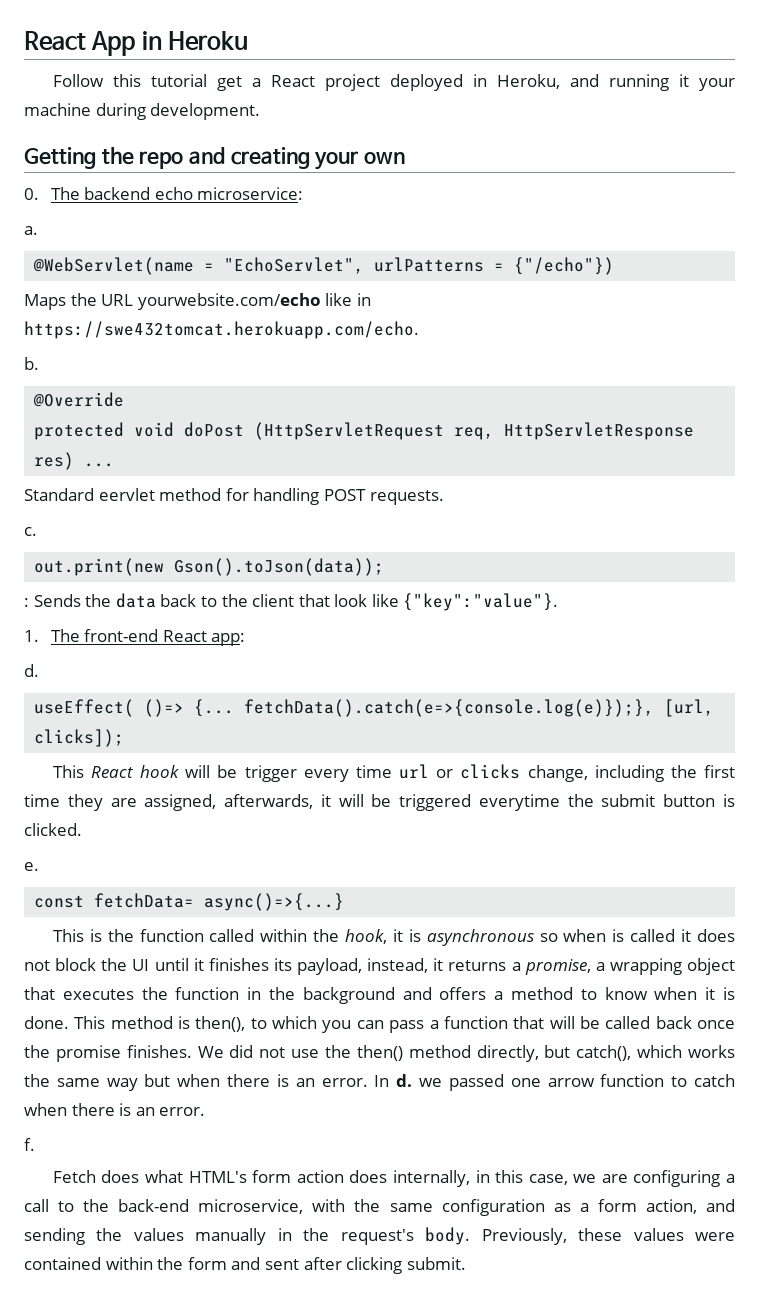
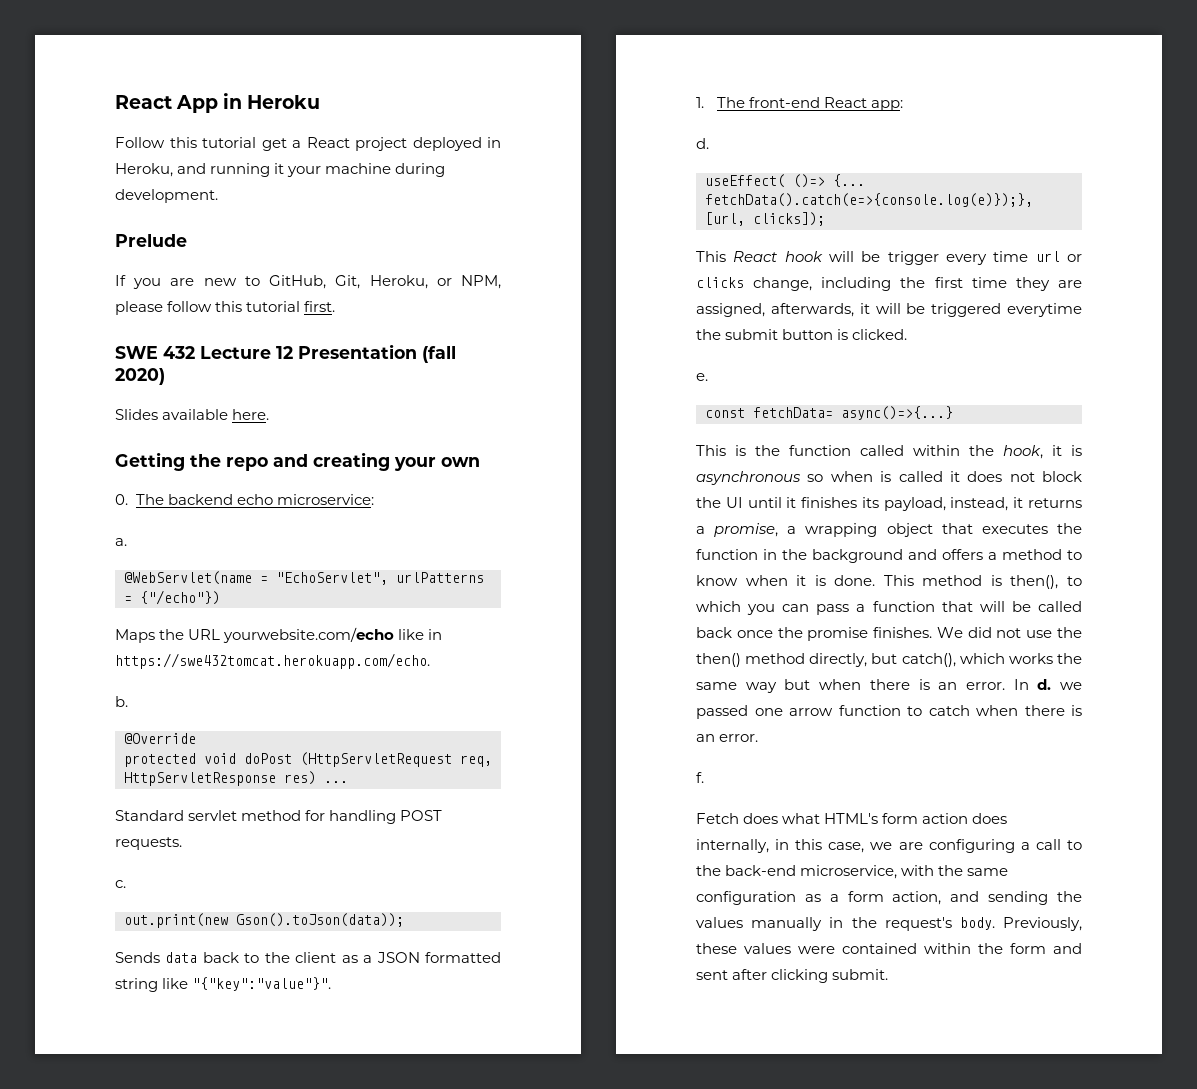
(261, 111) none -> [115,234,187,247] [115,275,502,289] [115,301,336,315] [115,344,456,363] [115,368,165,385] [115,409,270,420] // Prelude // If you are new to GitHub, Git, Heroku, or NPM, please follow this tutorial first. // SWE 432 Lecture 12 Presentation (fall 2020) // Slides available here.
[98,488,155,501] eervlet -> [188,810,238,821] servlet
[24,594,112,607] : Sends the -> [115,952,160,963] Sends
[298,593,559,611] that look like {"key":"value"}. -> [341,952,502,963] [115,977,332,992] as a JSON formatted string like "{"key":"value"}".

